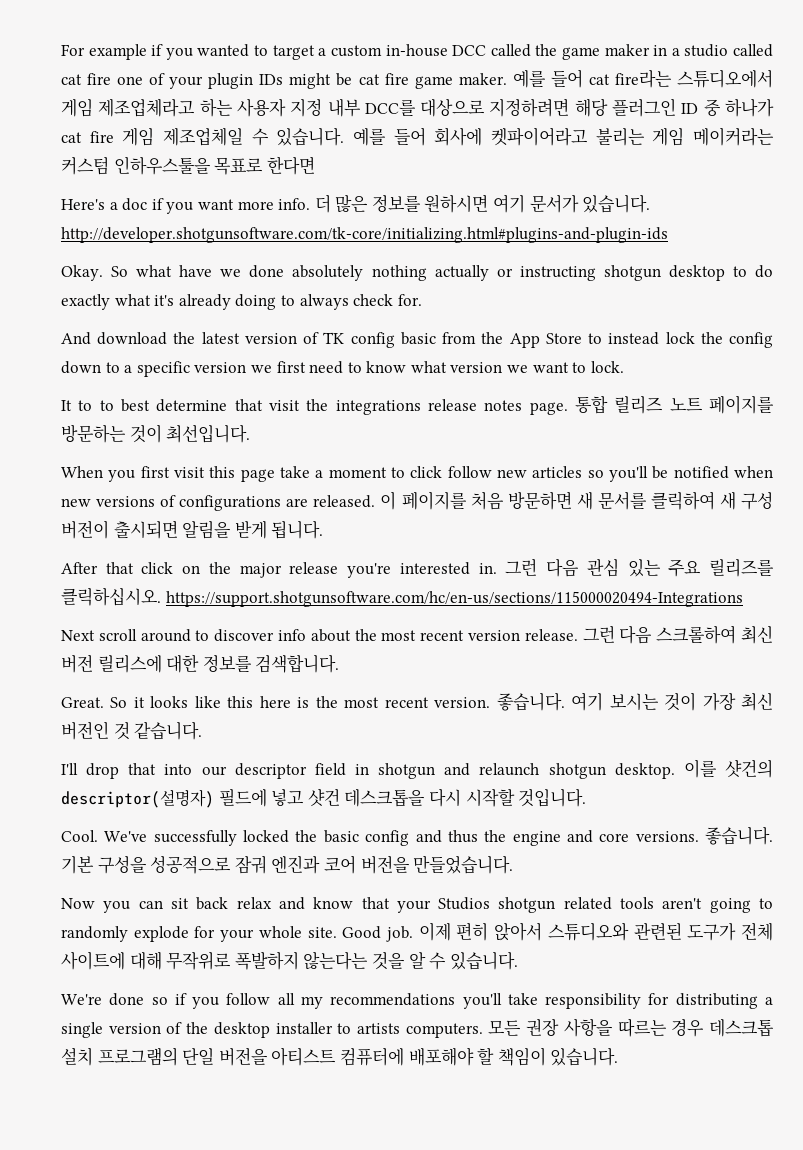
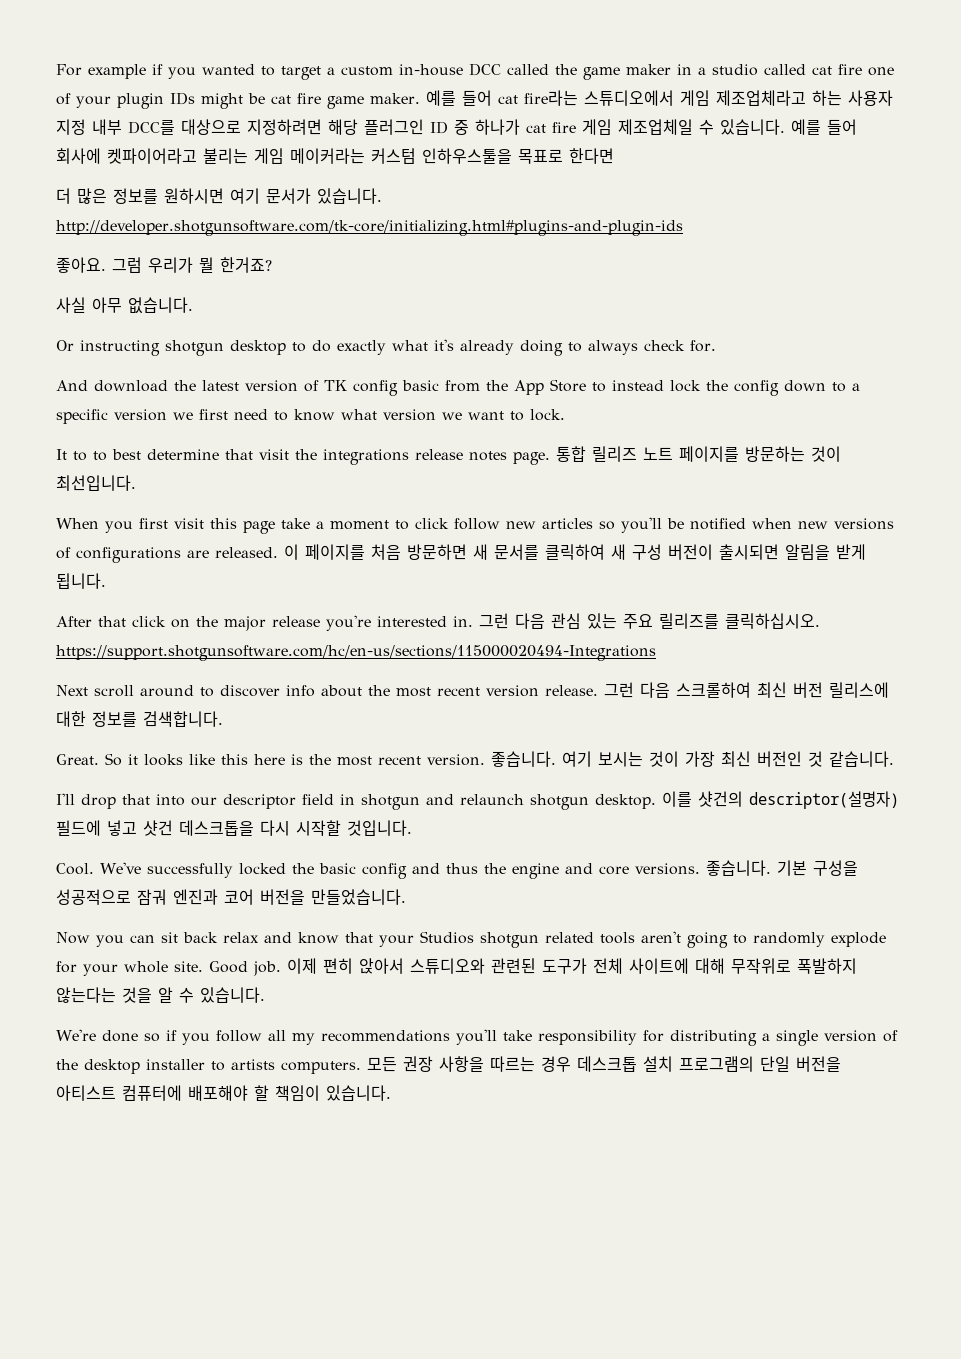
[61,198,311,214] Here's a doc if you want more info. -> (614, 156) none
[61,265,513,281] Okay. So what have we done absolutely nothing actually or -> [56,257,272,273] [56,297,193,314] [56,340,74,351] 좋아요. 그럼 우리가 뭘 한거죠? // 사실 아무 없습니다. // Or

